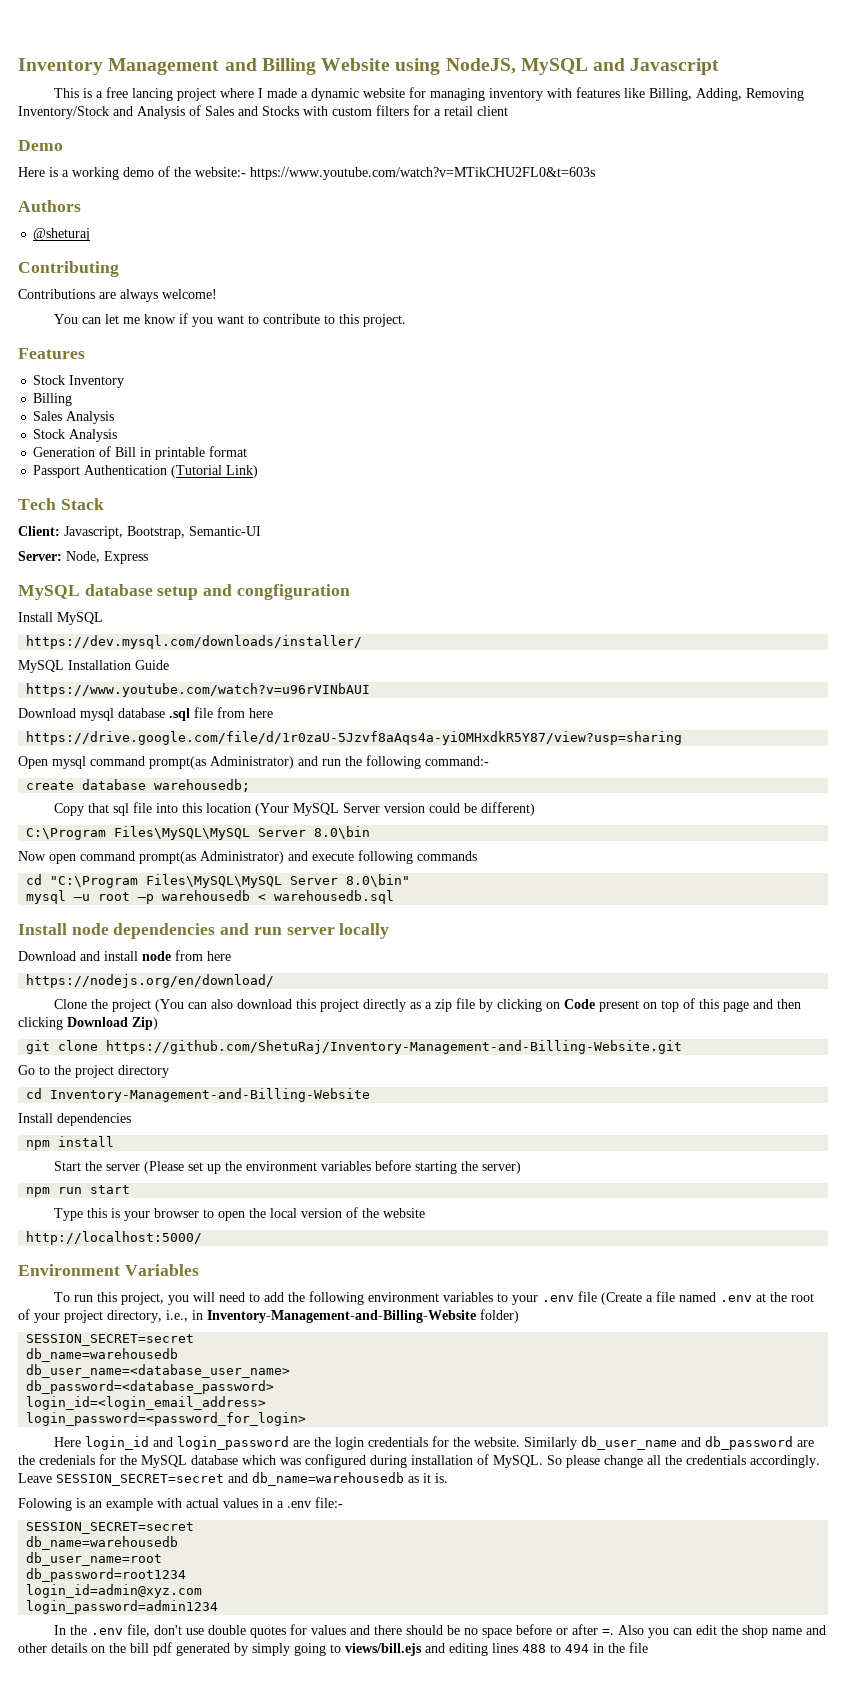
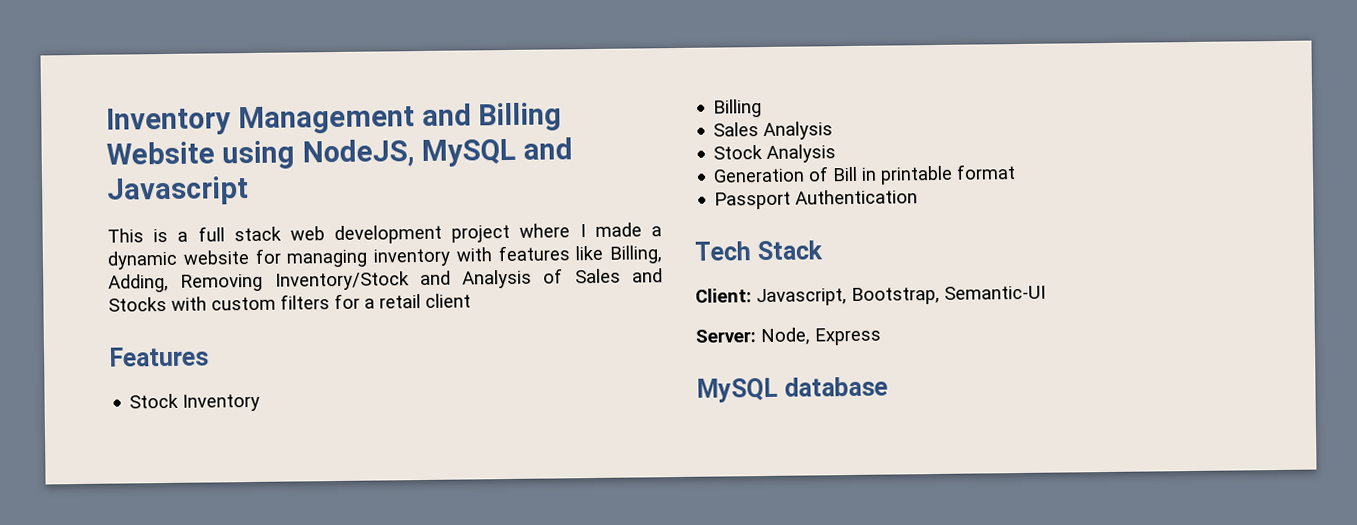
[105,87,173,101] free lancing -> [197,224,443,245] full stack web development
[18,140,63,151] [18,166,595,180] [18,200,81,212] [33,228,91,241] [18,261,119,277] [18,289,217,302] [53,313,406,327] // Demo // Here is a working demo of the website:- https://www.youtube.com/watch?v=MTikCHU2FL0&t=603s // Authors // @sheturaj // Contributing // Contributions are always welcome! // You can let me know if you want to contribute to this project. -> (471, 300) none
[171,465,259,478] (Tutorial Link) -> (919, 197) none
[157,584,350,600] [18,612,103,625] [26,635,363,649] [18,660,169,673] [26,683,371,697] [18,707,273,721] [26,731,683,745] [18,755,489,769] [26,779,251,792] [53,802,535,816] [26,826,371,840] [18,850,477,864] [26,874,411,888] [26,890,395,904] [18,923,390,939] [18,950,231,961] [26,974,275,988] [53,998,801,1012] [18,1017,158,1030] [26,1040,683,1054] [18,1065,169,1078] [26,1088,371,1102] [18,1113,131,1126] [26,1136,115,1150] [53,1160,521,1174] [26,1185,131,1197] [53,1207,425,1221] [26,1231,203,1245] [18,1264,199,1276] [53,1291,814,1305] [18,1309,519,1323] [26,1334,195,1346] [26,1348,179,1362] [26,1364,291,1378] [26,1380,275,1394] [26,1396,267,1410] [26,1412,307,1426] [53,1436,814,1450] [18,1454,820,1468] [18,1472,448,1486] [18,1497,343,1511] [26,1522,195,1534] [26,1536,179,1550] [26,1552,163,1566] [26,1568,187,1582] [26,1584,203,1598] [26,1600,219,1614] [53,1624,826,1638] [18,1642,648,1656] setup and congfiguration // Install MySQL // https://dev.mysql.com/downloads/installer/ // MySQL Installation Guide // https://www.youtube.com/watch?v=u96rVINbAUI // Download mysql database .sql file from here // https://drive.google.com/file/d/1r0zaU-5Jzvf8aAqs4a-yiOMHxdkR5Y87/view?usp=sharing // Open mysql command prompt(as Administrator) and run the following command:- // create database warehousedb; // Copy that sql file into this location (Your MySQL Server version could be different) // C:\Program Files\MySQL\MySQL Server 8.0\bin // Now open command prompt(as Administrator) and execute following commands // cd "C:\Program Files\MySQL\MySQL Server 8.0\bin" // mysql –u root –p warehousedb < warehousedb.sql // Install node dependencies and run server locally // Download and install node from here // https://nodejs.org/en/download/ // Clone the project (You can also download this project directly as a zip file by clicking on Code present on top of this page and then clicking Download Zip) // git clone https://github.com/ShetuRaj/Inventory-Management-and-Billing-Website.git // Go to the project directory // cd Inventory-Management-and-Billing-Website // Install dependencies // npm install // Start the server (Please set up the environment variables before starting the server) // npm run start // Type this is your browser to open the local version of the website // http://localhost:5000/ // Environment Variables // To run this project, you will need to add the following environment variables to your .env file (Create a file named .env at the root of your project directory, i.e., in Inventory-Management-and-Billing-Website folder) // SESSION_SECRET=secret // db_name=warehousedb // db_user_name=<database_user_name> // db_password=<database_password> // login_id=<login_email_address> // login_password=<password_for_login> // Here login_id and login_password are the login credentials for the website. Similarly db_user_name and db_password are the credenials for the MySQL database which was configured during installation of MySQL. So please change all the credentials accordingly. Leave SESSION_SECRET=secret and db_name=warehousedb as it is. // Folowing is an example with actual values in a .env file:- // SESSION_SECRET=secret // db_name=warehousedb // db_user_name=root // db_password=root1234 // login_id=admin@xyz.com // login_password=admin1234 // In the .env file, don't use double quotes for values and there should be no space before or after =. Also you can edit the shop name and other details on the bill pdf generated by simply going to views/bill.ejs and editing lines 488 to 494 in the file -> (888, 386) none

